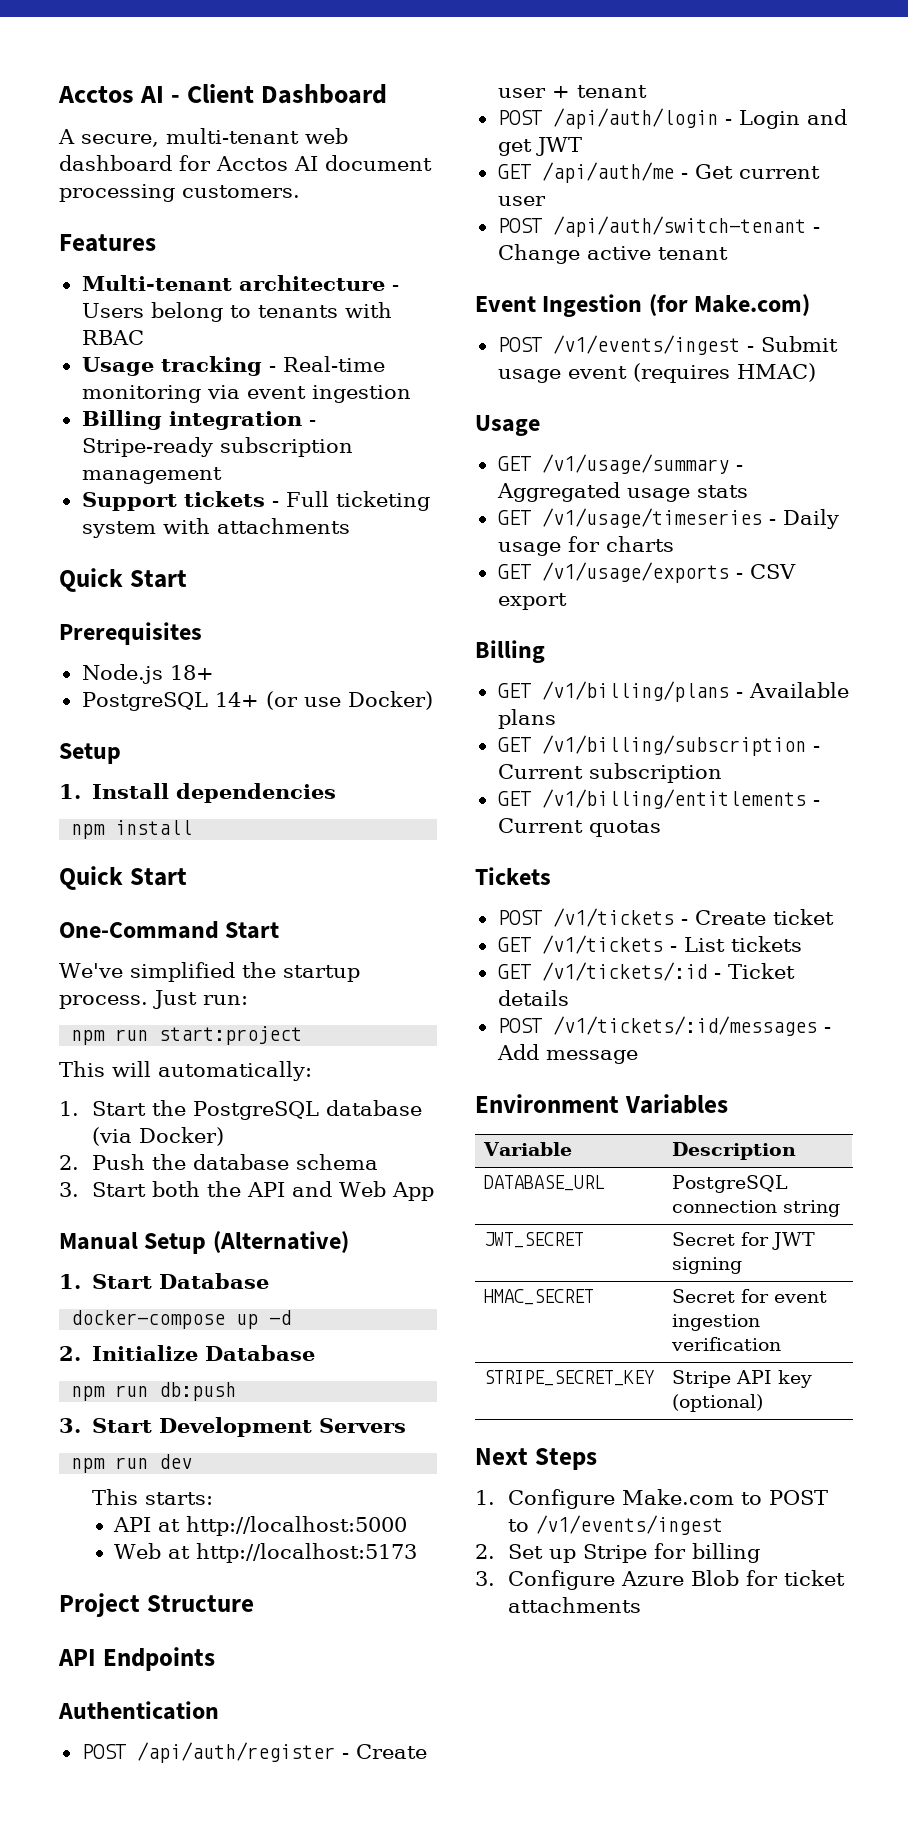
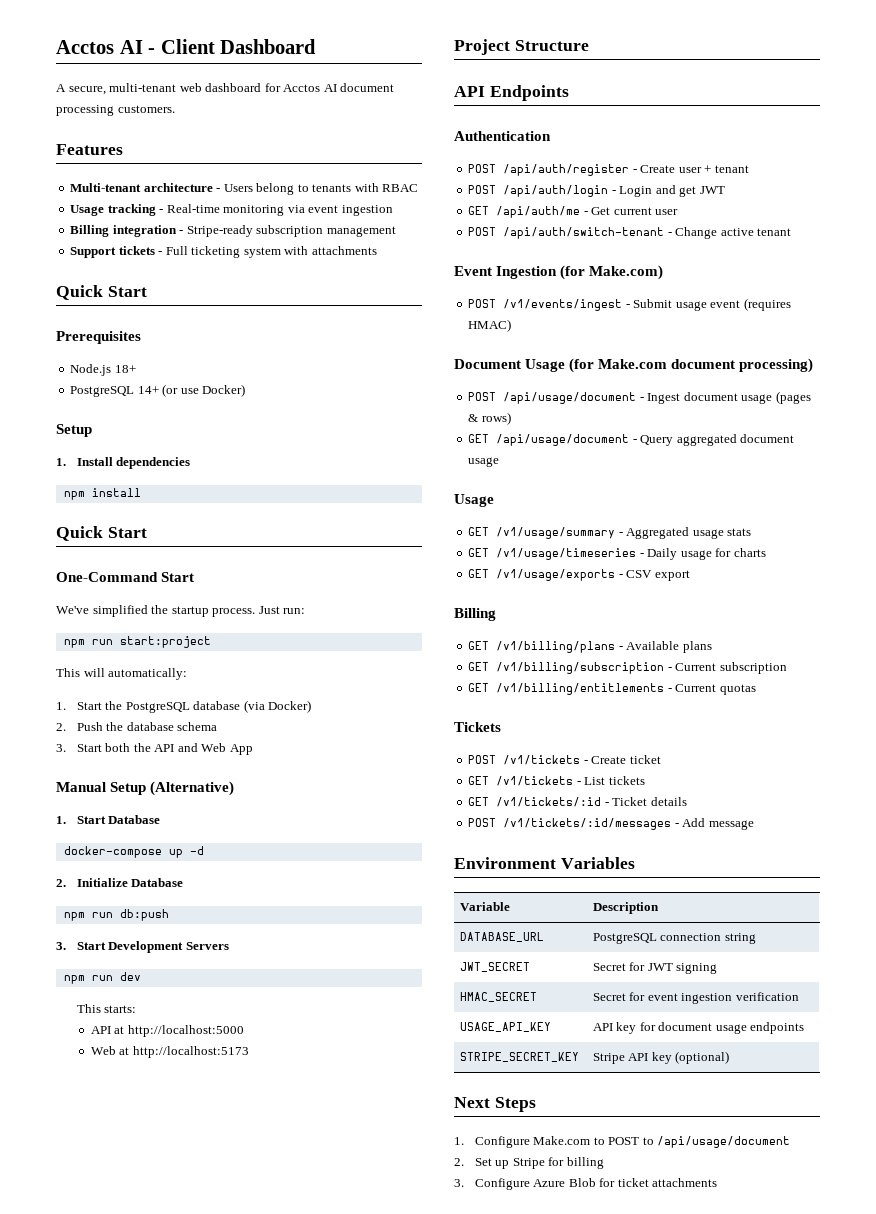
(816, 372) none -> [454,358,814,373] [468,391,811,404] [468,412,511,425] [468,434,795,446] [468,457,500,467] // Document Usage (for Make.com document processing) // POST /api/usage/document - Ingest document usage (pages & rows) // GET /api/usage/document - Query aggregated document usage
(781, 1344) none -> [459,1022,551,1032] [592,1022,805,1034] // USAGE_API_KEY | API key for document usage endpoints
[535,1515,723,1535] /v1/events/ingest -> [657,1136,791,1148] /api/usage/document

